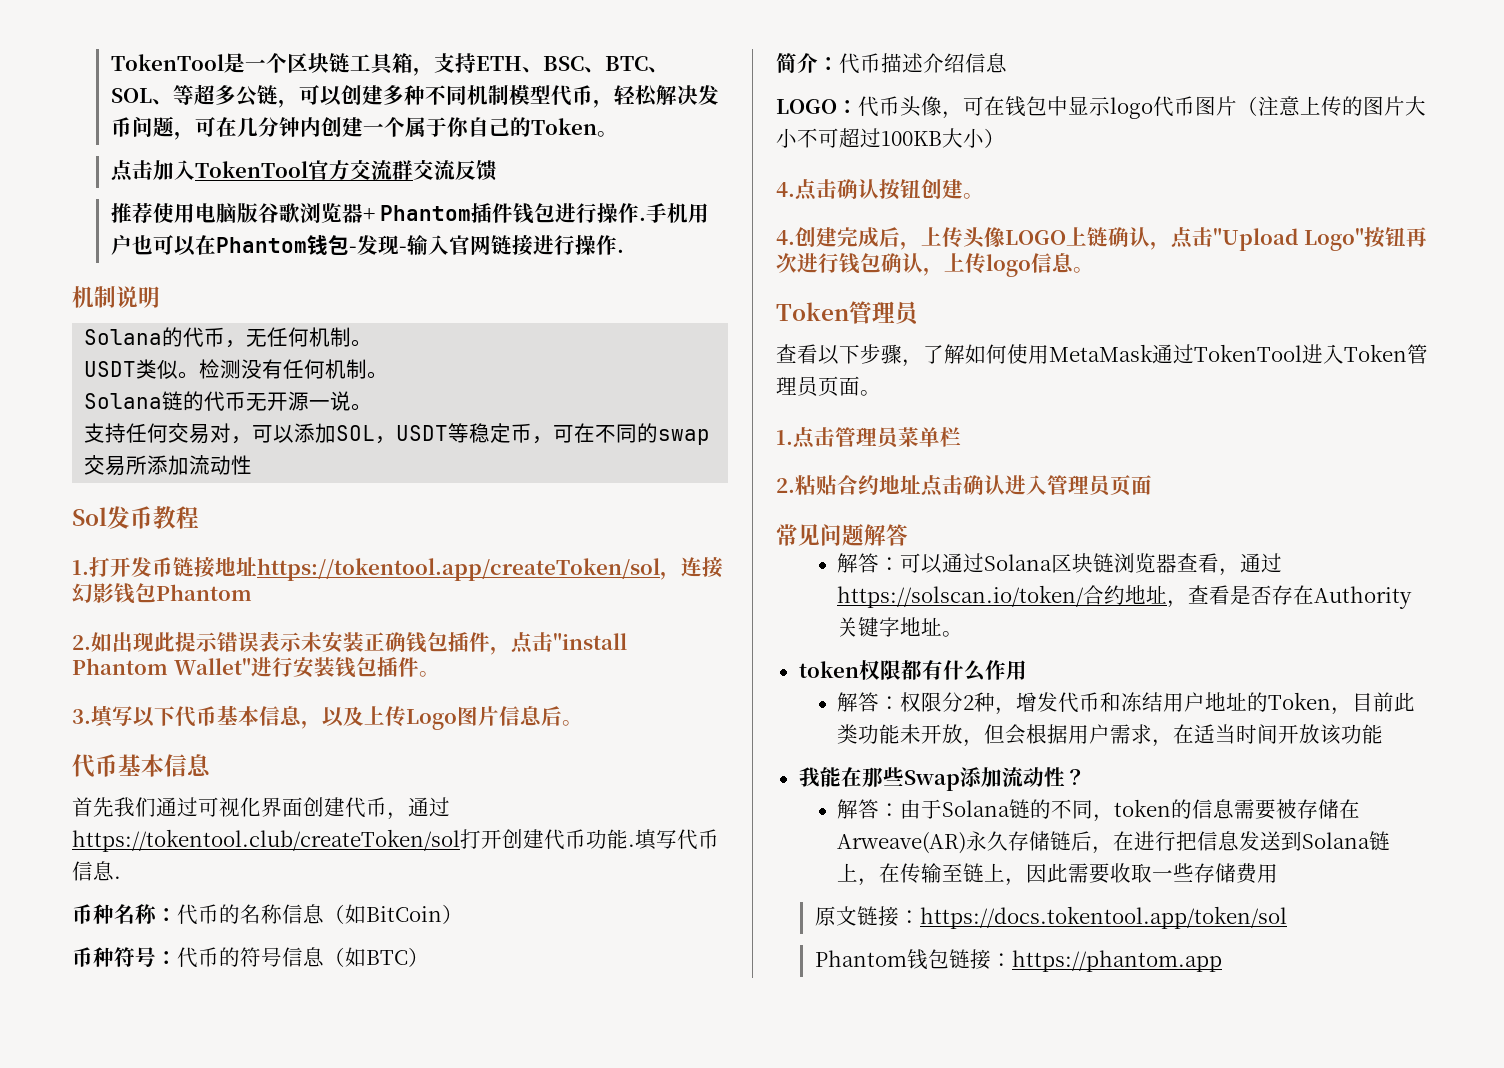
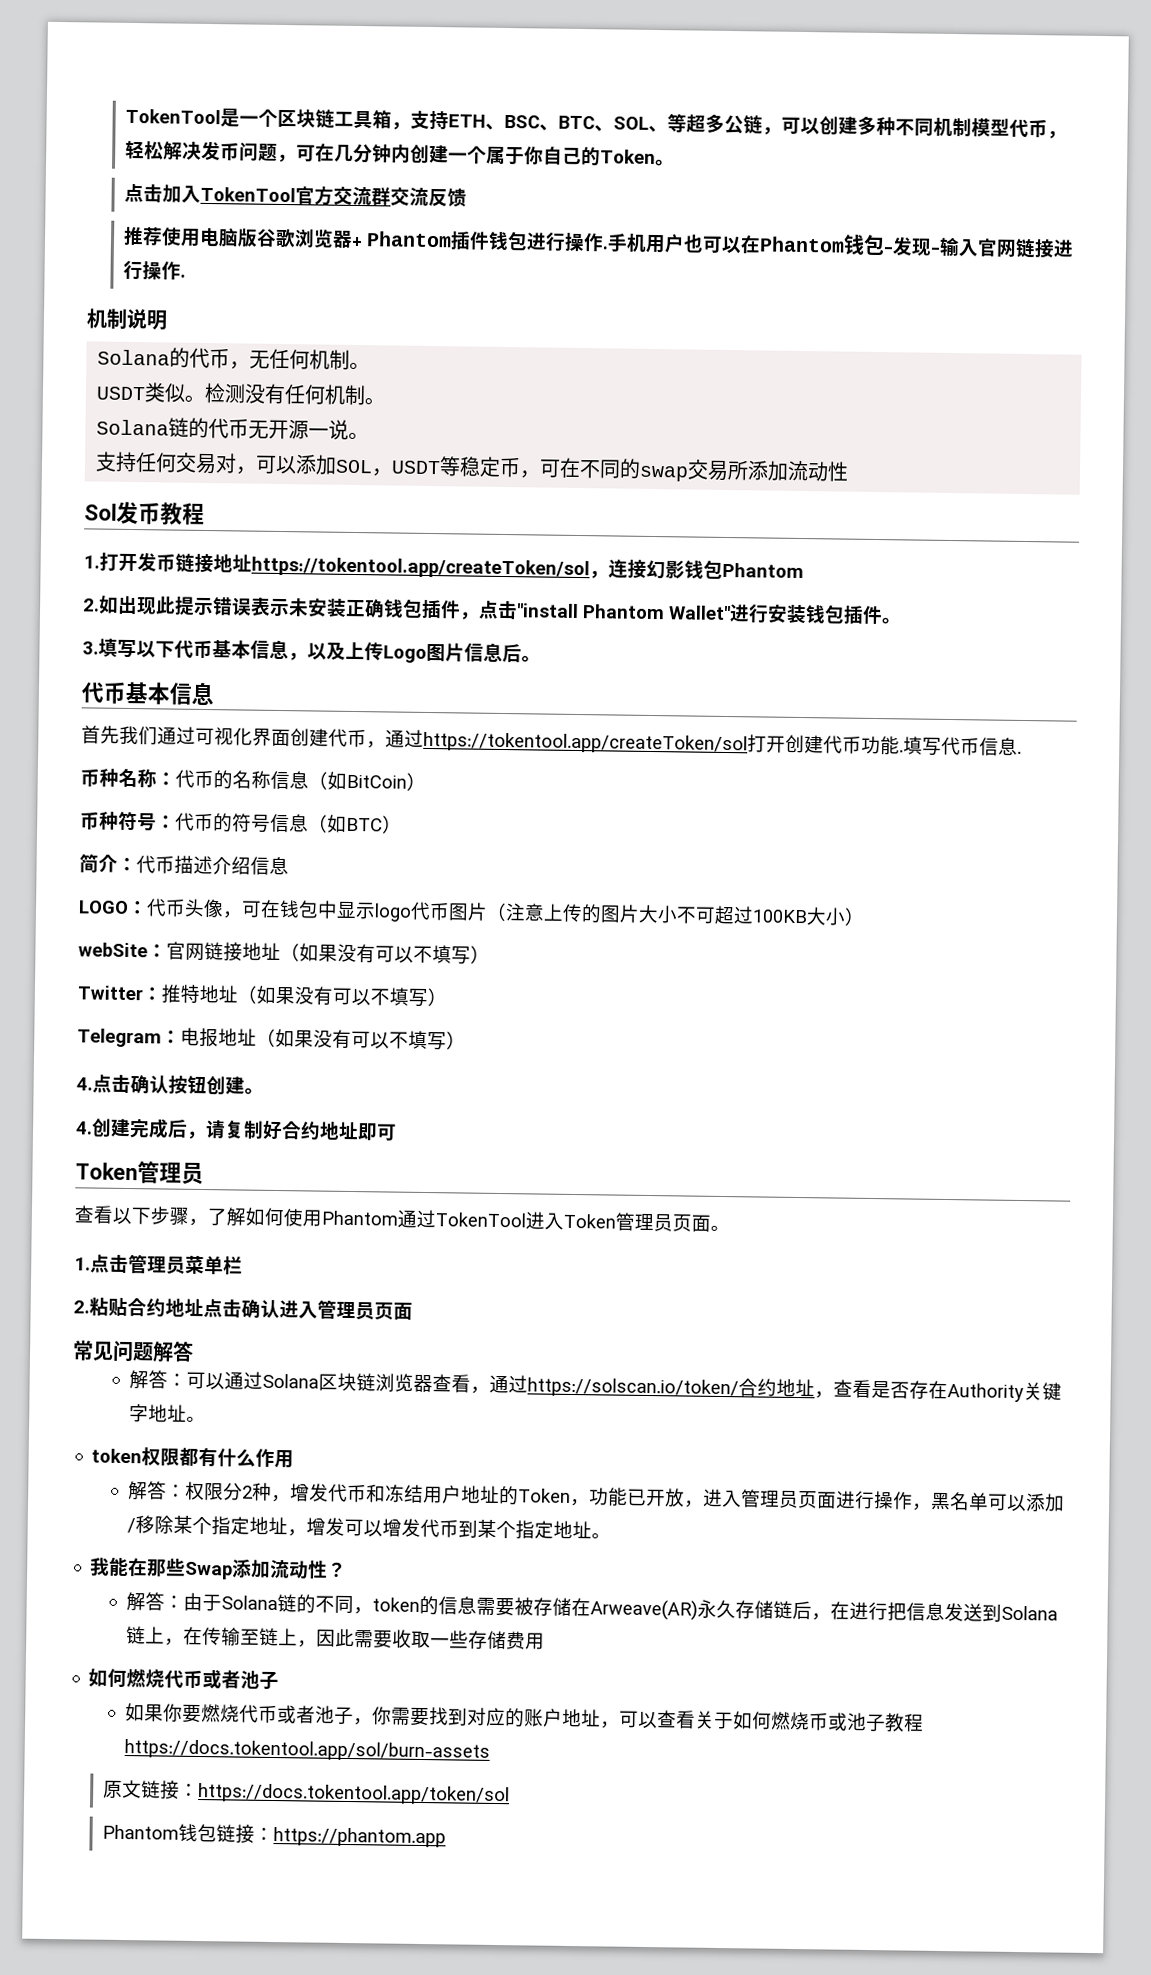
[72,829,460,852] https://tokentool.club/createToken/sol -> [423,731,748,755] https://tokentool.app/createToken/sol
(1005, 138) none -> [78,941,490,965] [77,984,447,1008] [77,1027,466,1051] // webSite：官网链接地址（如果没有可以不填写） // Twitter：推特地址（如果没有可以不填写） // Telegram：电报地址（如果没有可以不填写）
[921,227,1427,251] [776,253,1094,277] 上传头像LOGO上链确认，点击"Upload Logo"按钮再次进行钱包确认，上传logo信息。 -> [205,1120,397,1141] 请复制好合约地址即可
[1049,344,1153,362] MetaMask -> [321,1210,398,1226] Phantom
[1352,692,1416,712] [837,724,1384,747] 目前此类功能未开放，但会根据用户需求，在适当时间开放该功能 -> [588,1487,1065,1512] [126,1515,611,1540] 功能已开放，进入管理员页面进行操作，黑名单可以添加/移除某个指定地址，增发可以增发代币到某个指定地址。
(1279, 873) none -> [88,1668,280,1691] [124,1703,924,1733] [123,1738,490,1762] // 如何燃烧代币或者池子 // 如果你要燃烧代币或者池子，你需要找到对应的账户地址，可以查看关于如何燃烧币或池子教程https://docs.tokentool.app/sol/burn-assets

